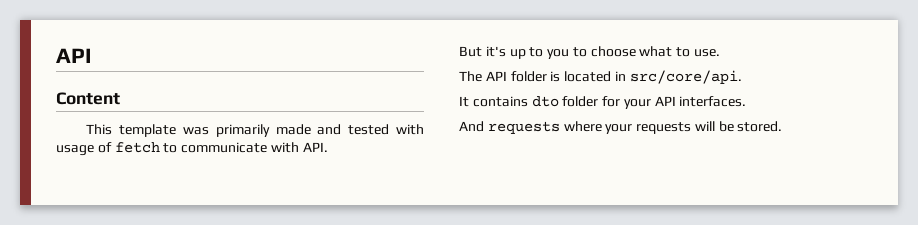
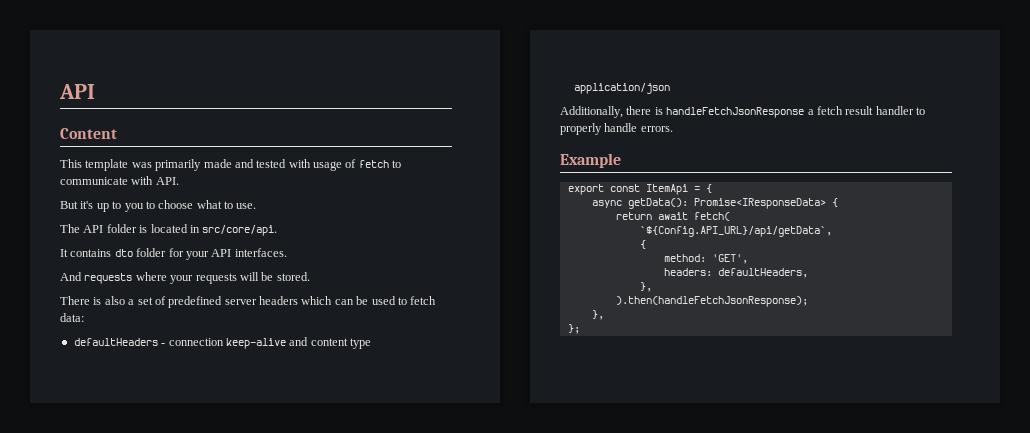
(783, 126) none -> [60,296,437,308] [60,313,84,322] [73,337,371,349] [573,83,670,94] [560,106,925,118] [560,123,673,135] [560,153,621,168] [567,184,712,195] [591,198,838,209] [615,212,730,221] [639,226,832,237] [639,240,646,249] [663,254,748,264] [663,268,808,278] [639,282,652,292] [615,296,808,307] [591,310,604,320] [567,324,580,334] // There is also a set of predefined server headers which can be used to fetch data: // defaultHeaders - connection keep-alive and content type application/json // Additionally, there is handleFetchJsonResponse a fetch result handler to properly handle errors. // Example // export const ItemApi = { // async getData(): Promise<IResponseData> { // return await fetch( // `${Config.API_URL}/api/getData`, // { // method: 'GET', // headers: defaultHeaders, // }, // ).then(handleFetchJsonResponse); // }, // };

